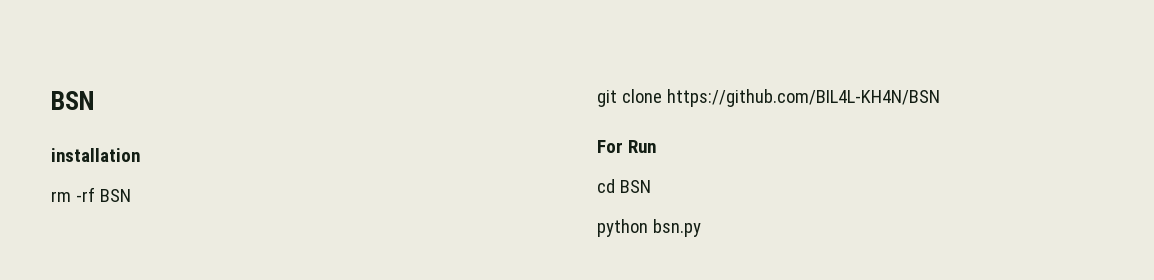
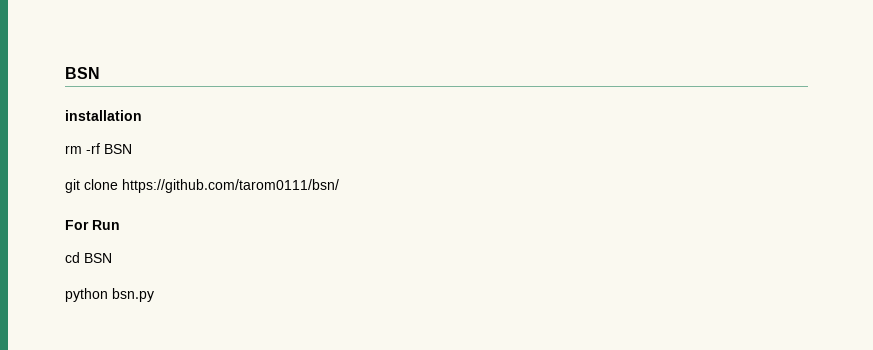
[666,89,940,107] https://github.com/BIL4L-KH4N/BSN -> [122,179,339,193] https://github.com/tarom0111/bsn/

